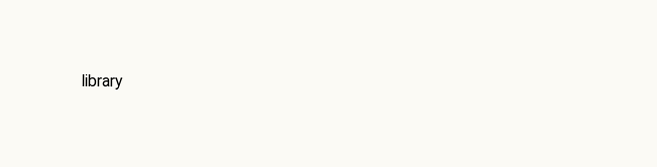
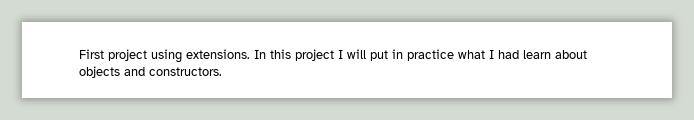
[80,74,124,90] library -> [79,49,587,63] [79,66,222,78] First project using extensions. In this project I will put in practice what I had learn about objects and constructors.

